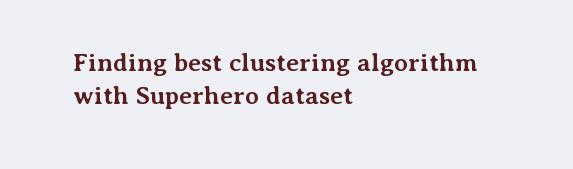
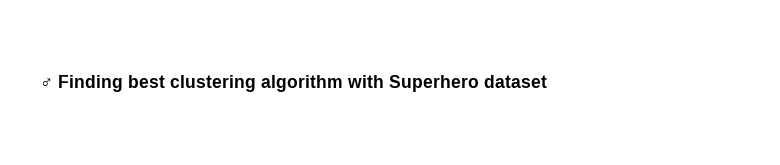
(73, 64) none -> [40,78,53,88] ♂

